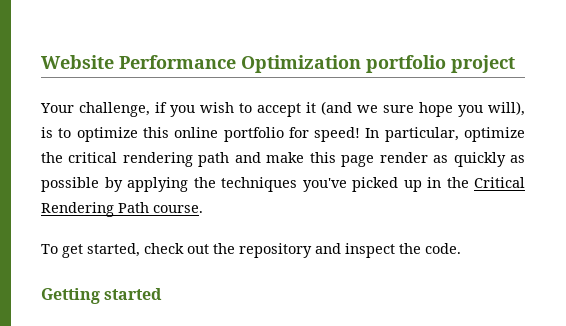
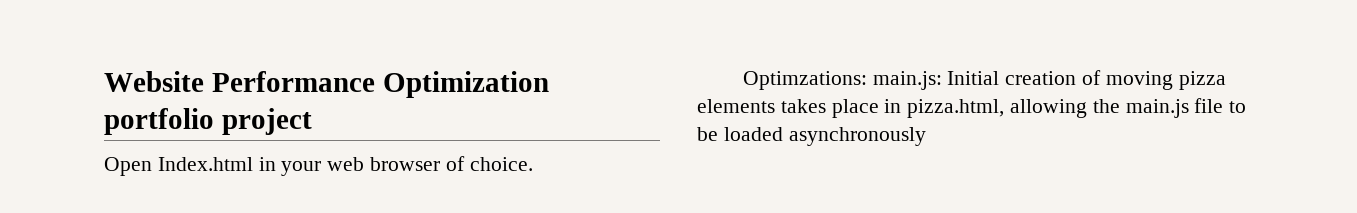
[40,101,525,117] [41,127,525,142] [41,152,525,167] [41,177,525,192] [41,202,203,217] [41,243,461,258] [41,288,163,304] Your challenge, if you wish to accept it (and we sure hope you will), is to optimize this online portfolio for speed! In particular, optimize the critical rendering path and make this page render as quickly as possible by applying the techniques you've picked up in the Critical Rendering Path course. // To get started, check out the repository and inspect the code. // Getting started -> [104,156,533,176] [742,70,1226,90] [697,98,1247,118] [697,127,926,146] Open Index.html in your web browser of choice. // Optimzations: main.js: Initial creation of moving pizza elements takes place in pizza.html, allowing the main.js file to be loaded asynchronously

